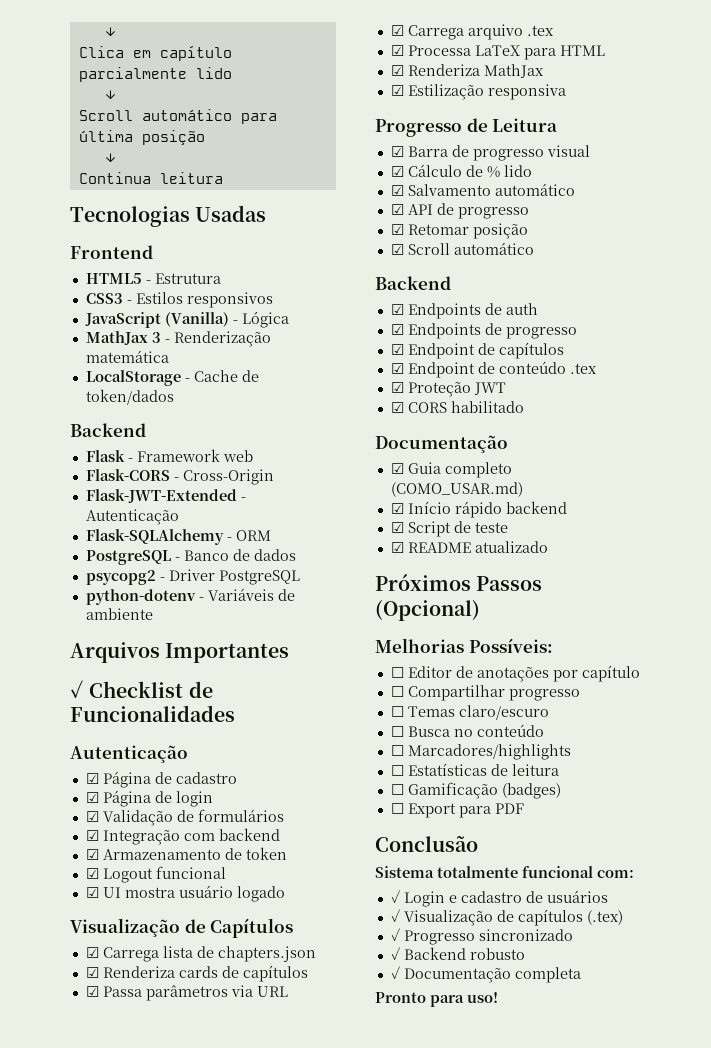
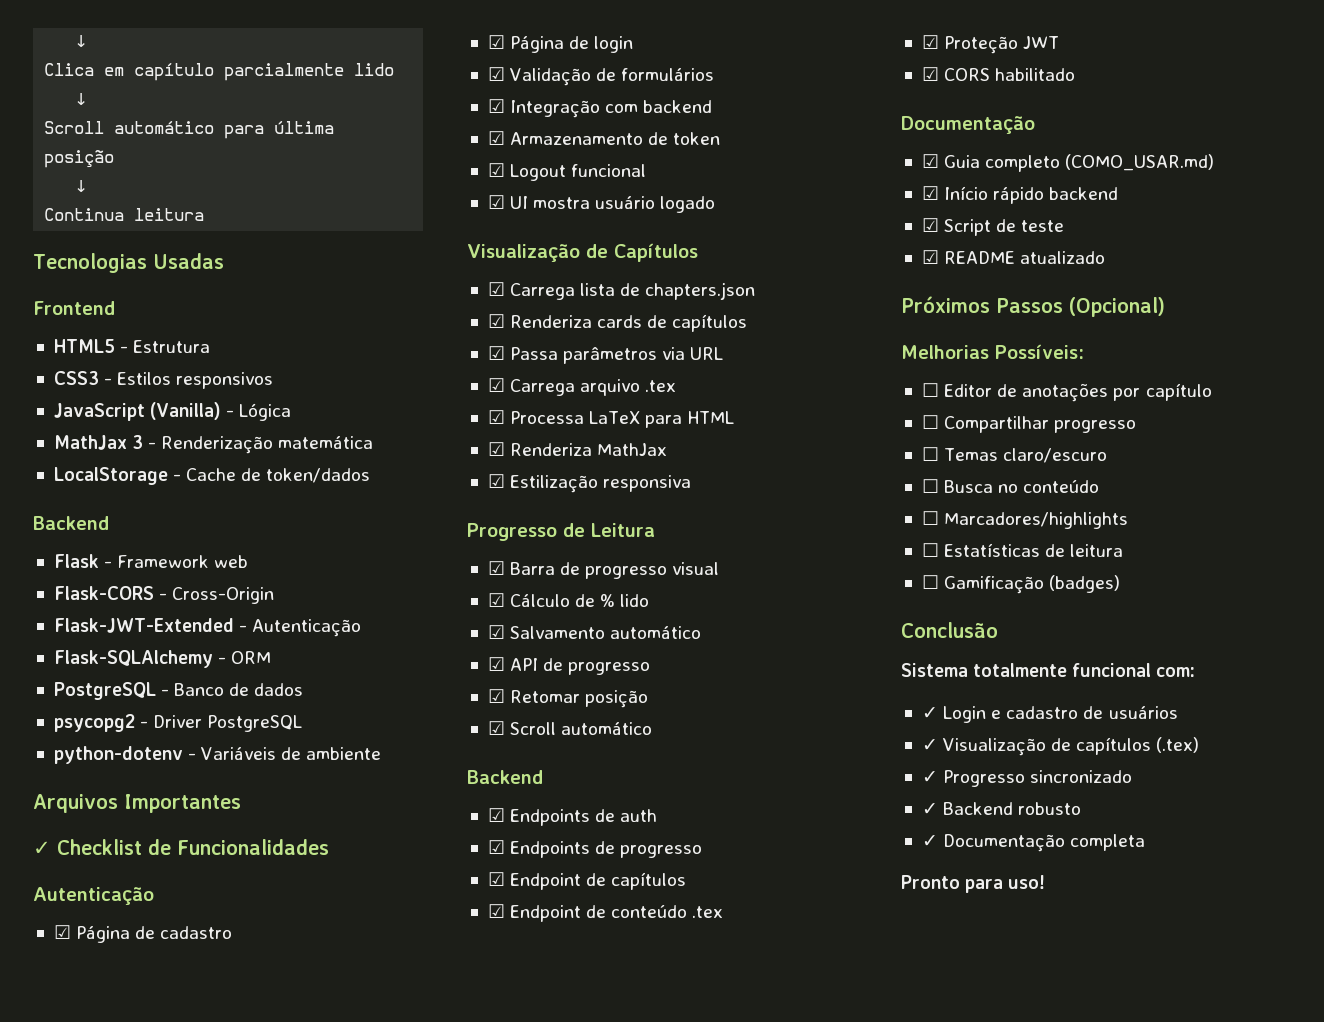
[390,803,524,818] // ☐ Export para PDF -> (1121, 584) none

